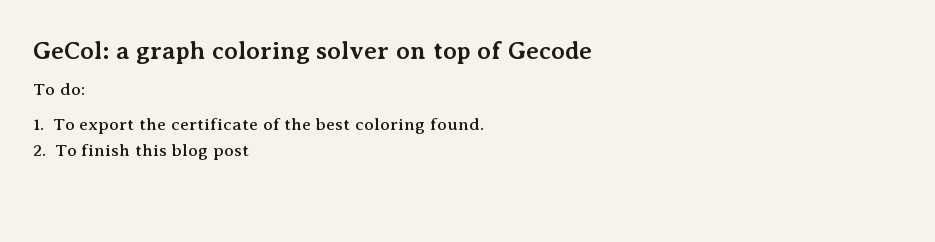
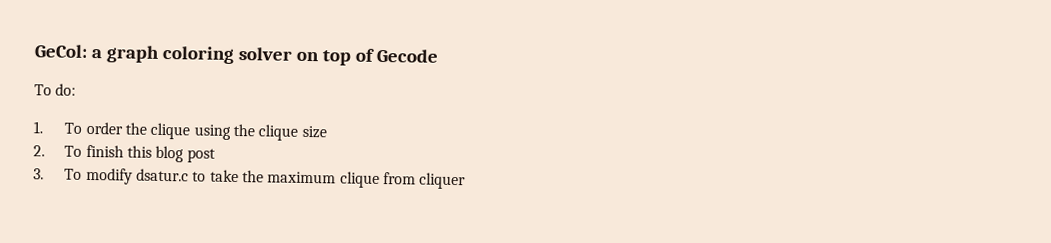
[79,118,484,134] export the certificate of the best coloring found. -> [85,121,327,141] order the clique using the clique size
(249, 153) none -> [33,167,467,190] // 3. To modify dsatur.c to take the maximum clique from cliquer

